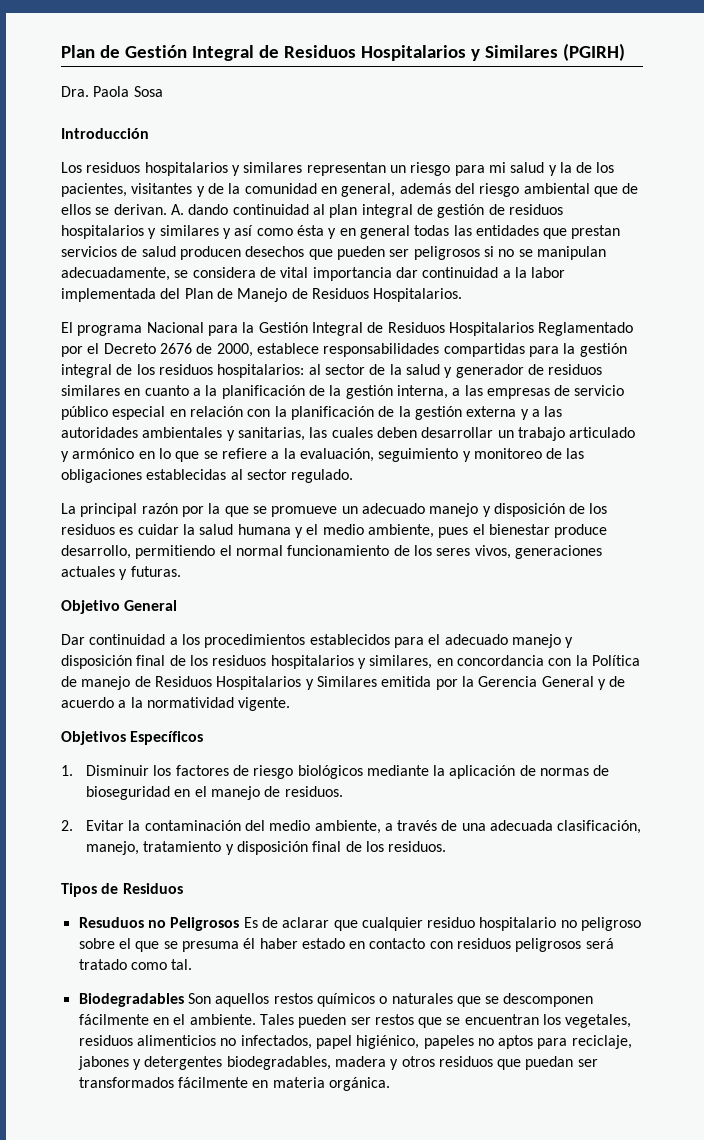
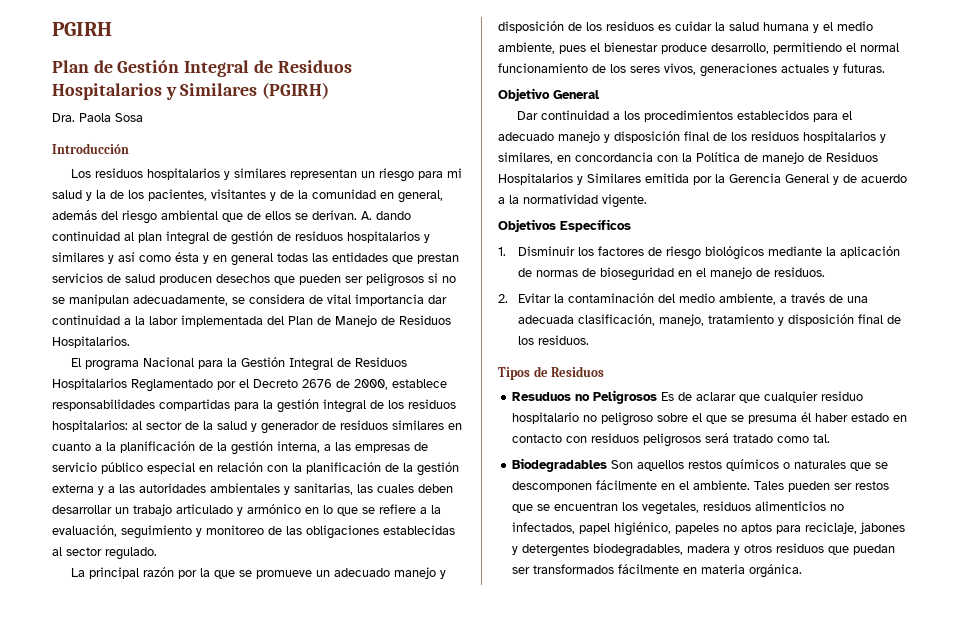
(61, 51) none -> [52,22,112,36] PGIRH //

